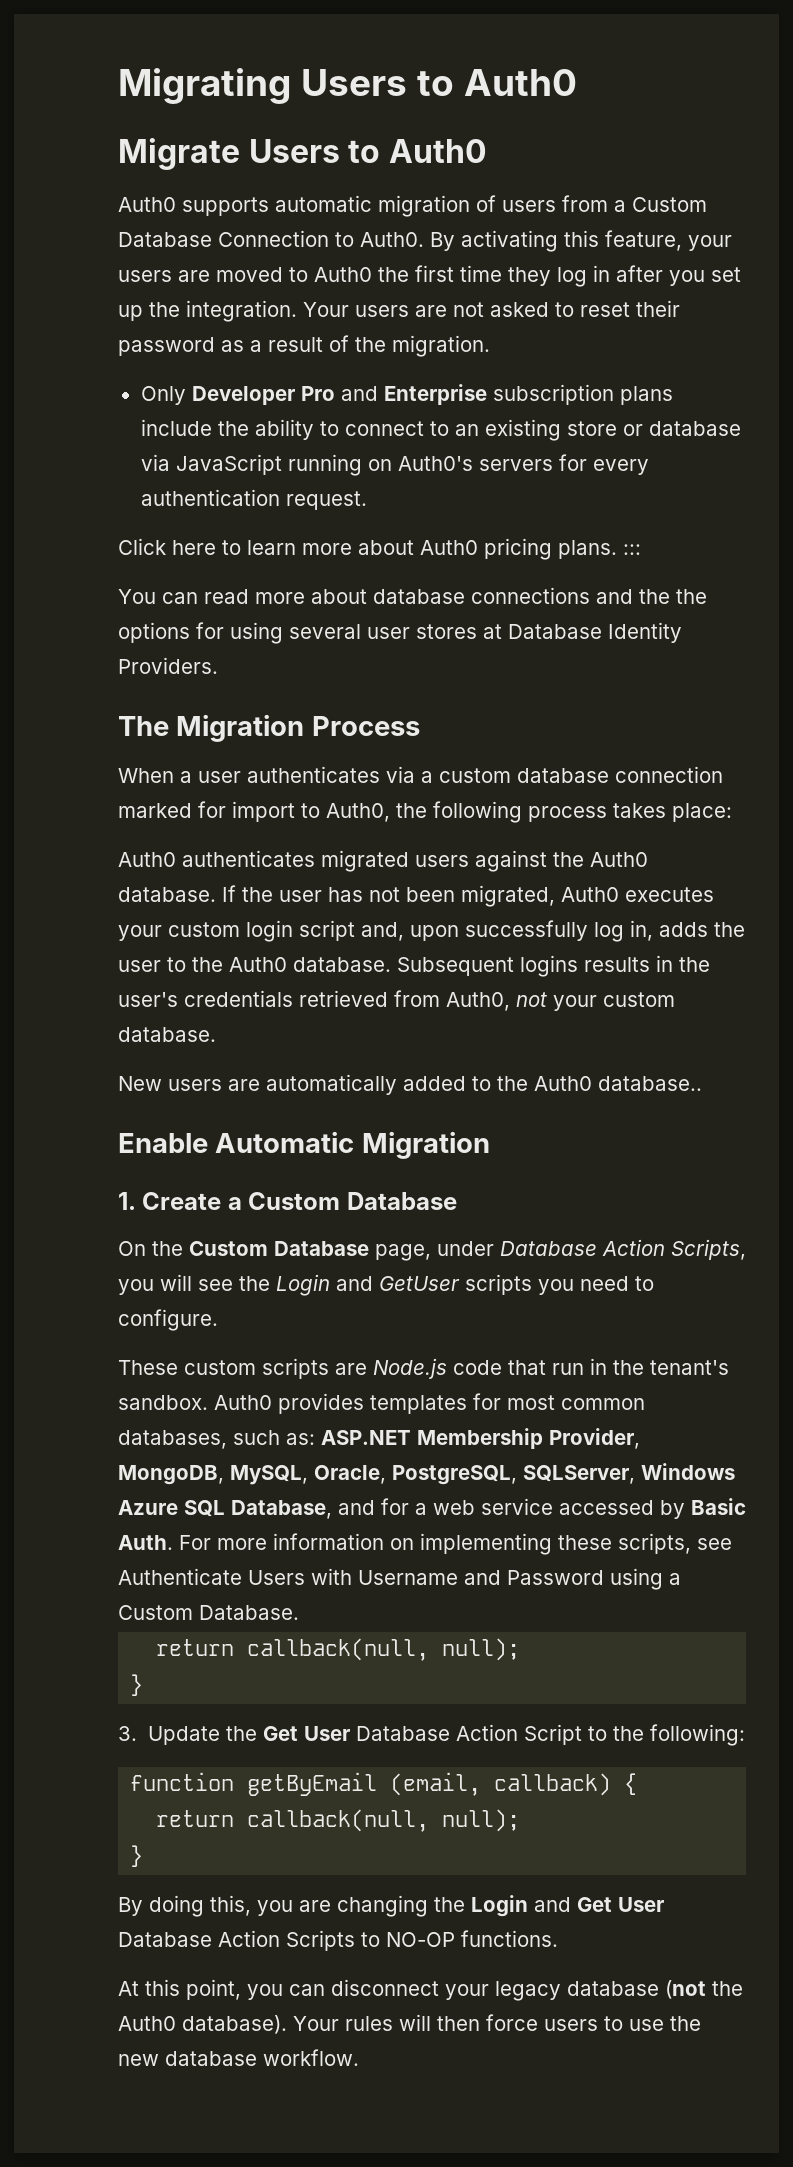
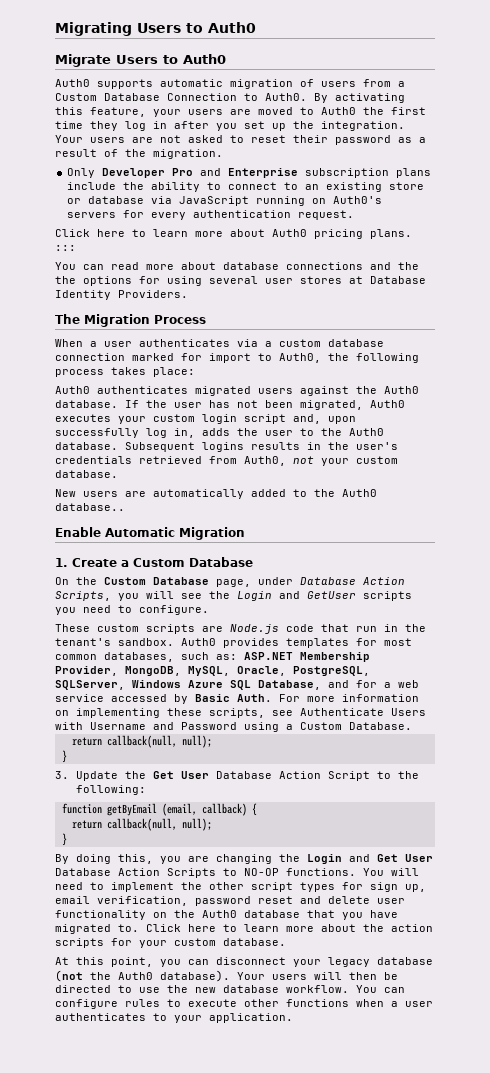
(558, 1938) none -> [363,868,419,876] [55,882,426,892] [55,896,405,906] [55,910,398,920] [55,924,433,934] [55,938,286,948] You will need to implement the other script types for sign up, email verification, password reset and delete user functionality on the Auth0 database that you have migrated to. Click here to learn more about the action scripts for your custom database.
[345,2016,393,2031] rules -> [272,974,307,980] users
[486,2014,598,2031] force users -> [384,972,398,980] [55,985,111,993] be directed
(359, 2057) none -> [356,985,405,993] [55,999,433,1009] [55,1013,293,1023] You can configure rules to execute other functions when a user authenticates to your application.

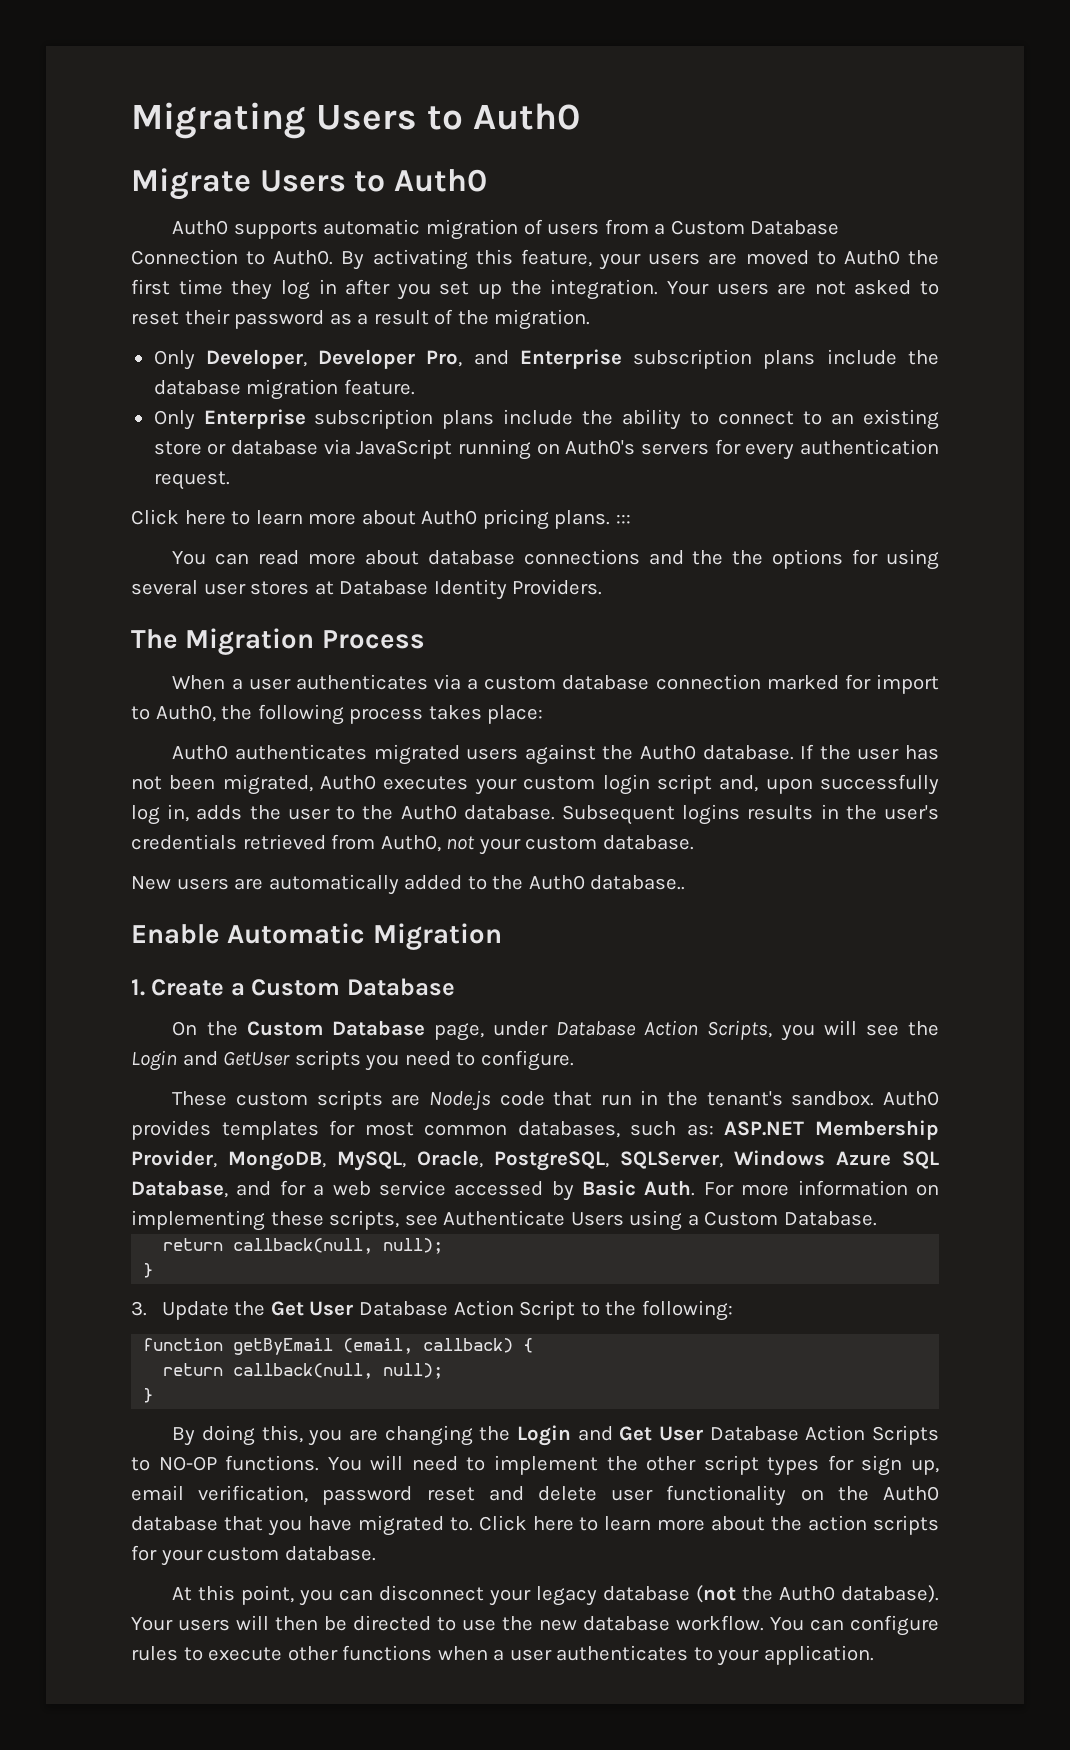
[102,168,194,178] Developer Pro -> [205,349,463,369] Developer, Developer Pro,
(145, 186) none -> [153,379,415,400] [153,409,614,430] database migration feature. // Only Enterprise subscription plans include the
[55,722,237,730] with Username and Password -> (624, 1219) none

